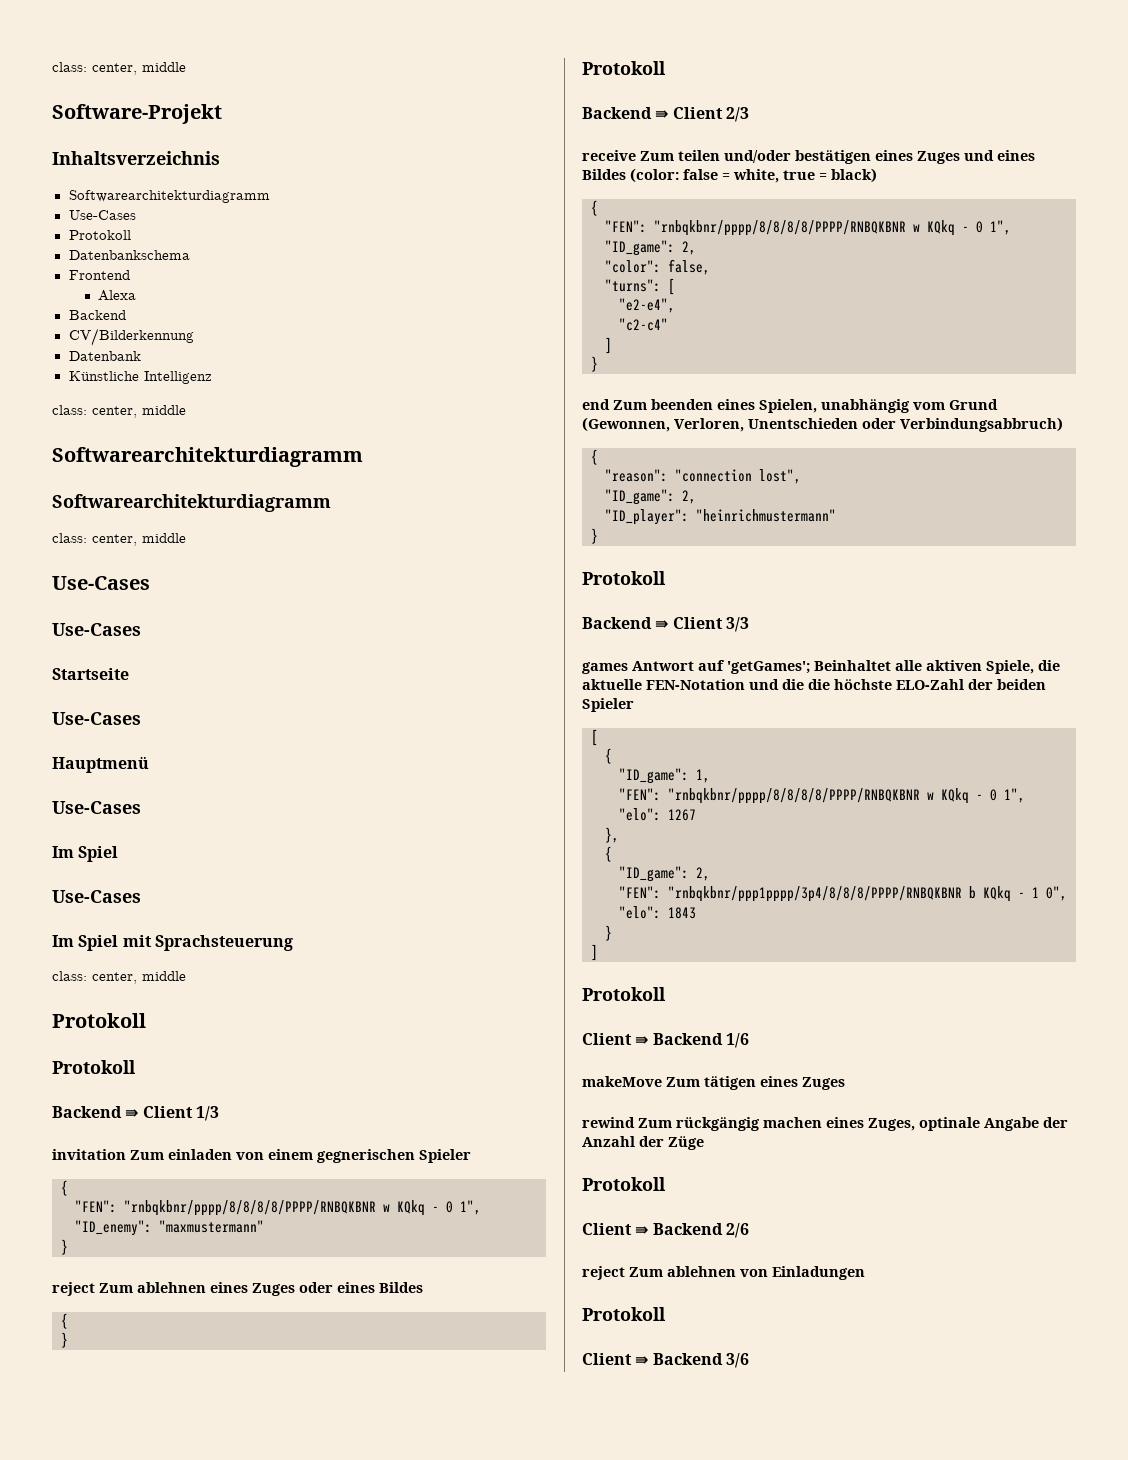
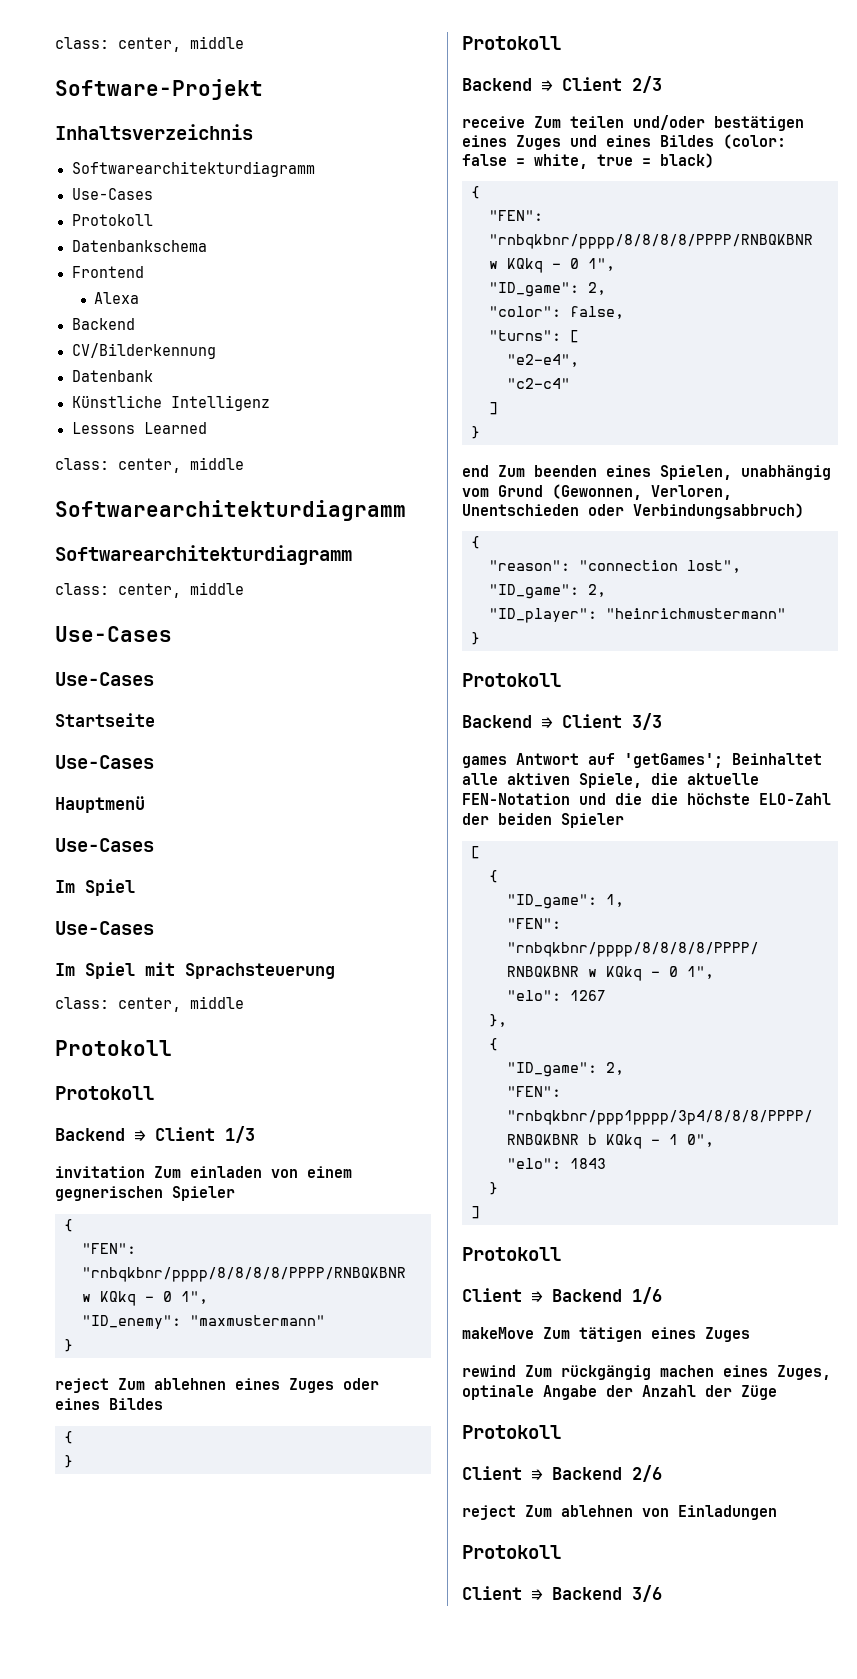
(212, 377) none -> [71,422,207,434] // Lessons Learned

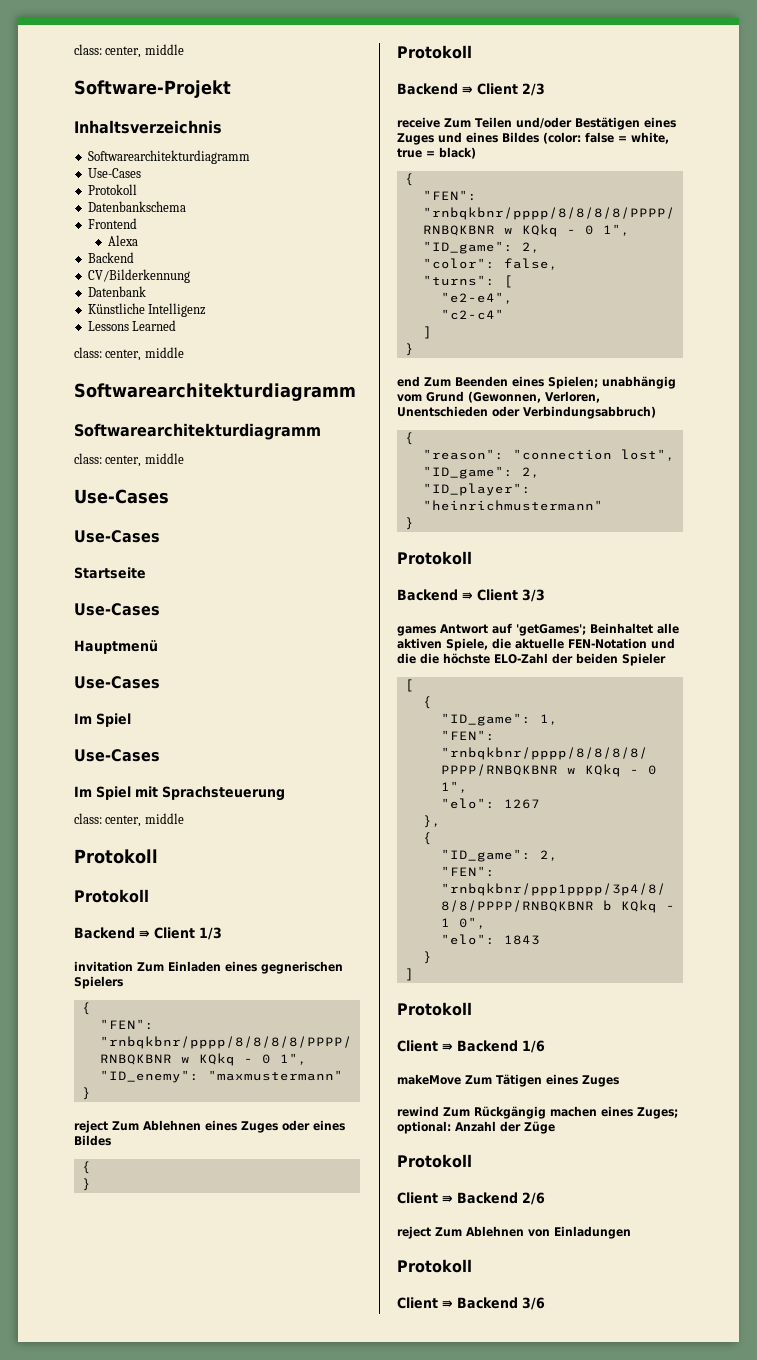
[190,1166,352,1178] [55,1186,235,1201] einladen von einem gegnerischen Spieler -> [168,961,343,974] [74,976,123,989] Einladen eines gegnerischen Spielers
[154,1378,226,1390] ablehnen -> [143,1120,201,1131] Ablehnen
[570,115,804,131] teilen und/oder bestätigen -> [475,117,640,130] Teilen und/oder Bestätigen
[534,465,732,480] beenden eines Spielen, -> [455,376,598,389] Beenden eines Spielen;
[579,1327,642,1342] tätigen -> [496,1074,542,1087] Tätigen
[561,1365,651,1380] rückgängig -> [474,1106,546,1119] Rückgängig
[777,1365,831,1380] [462,1385,633,1400] Zuges, optinale Angabe der -> [637,1107,678,1119] [397,1121,451,1134] Zuges; optional:
[561,1505,633,1517] ablehnen -> [466,1226,524,1237] Ablehnen

